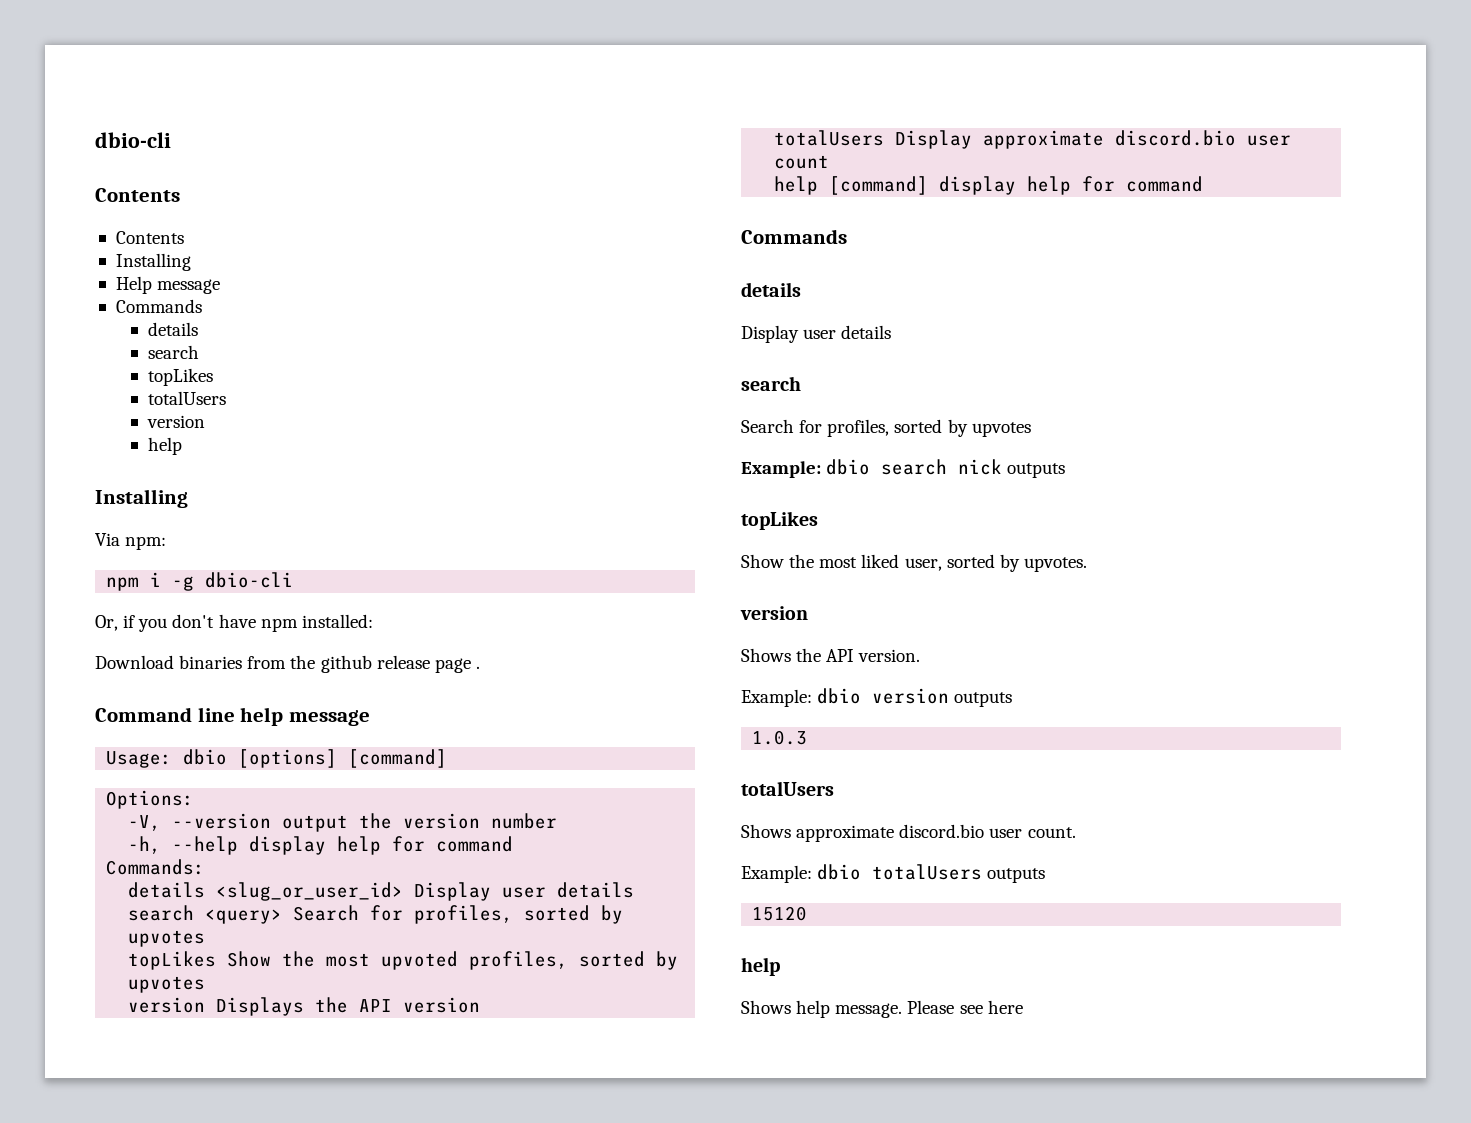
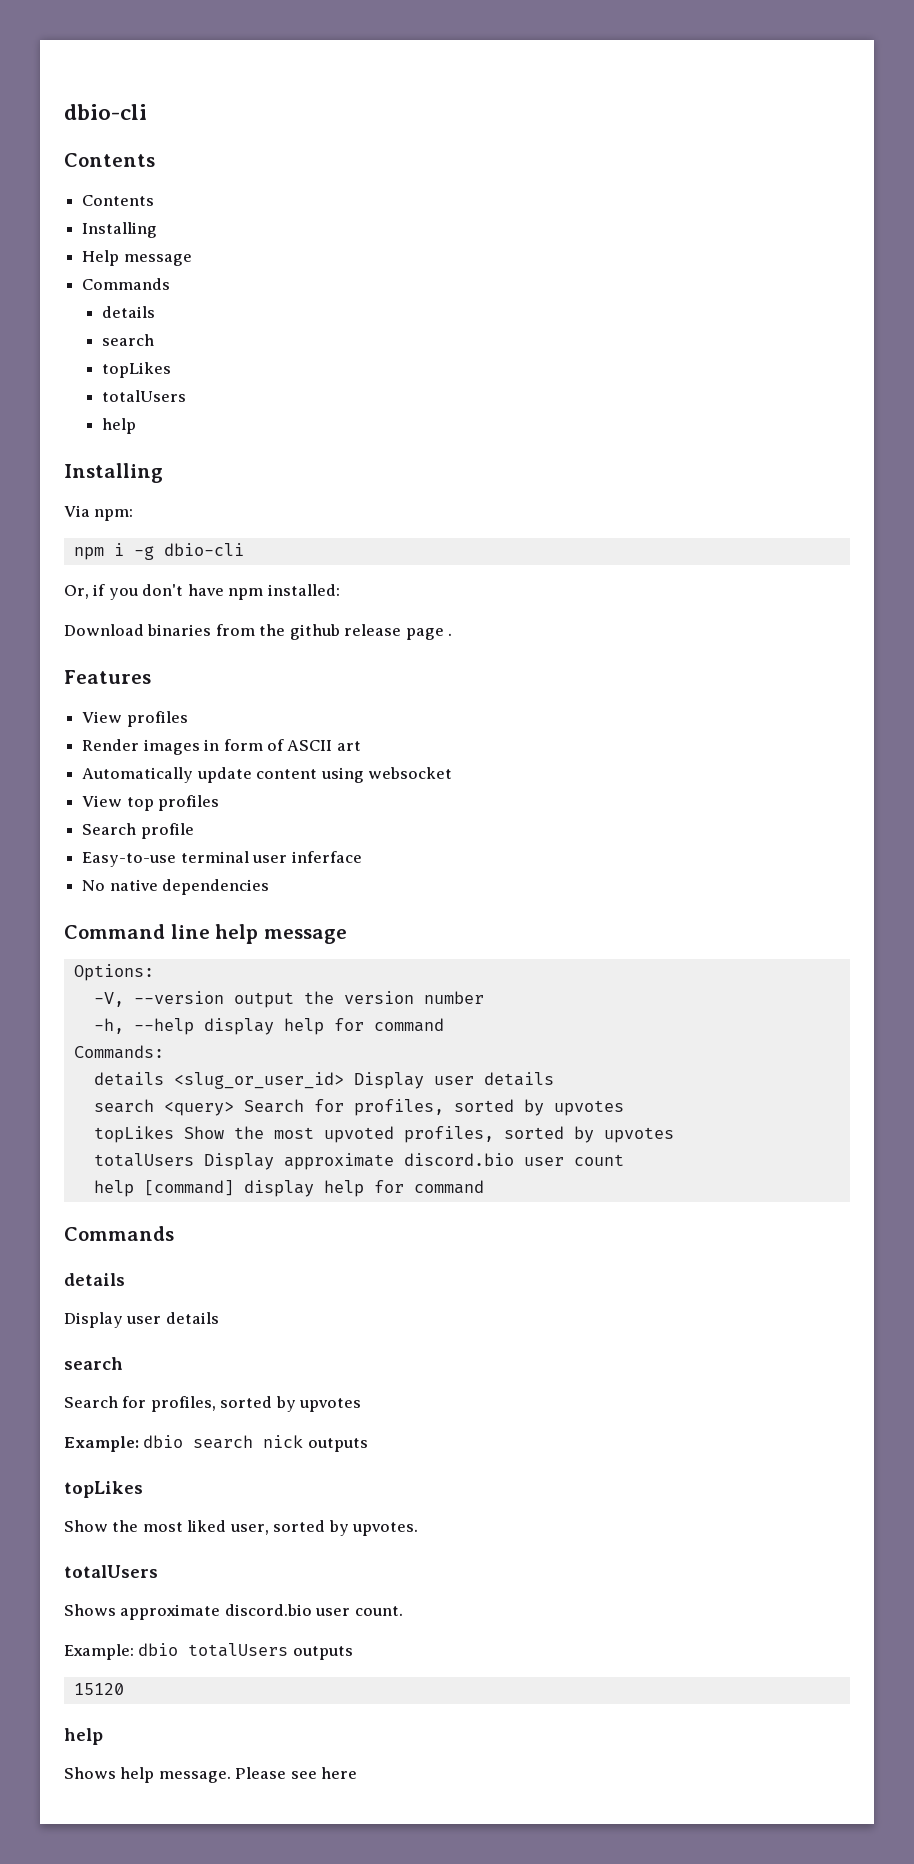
[146,415,205,428] // version -> (186, 396) none
(480, 667) none -> [64,670,151,684] [82,711,188,727] [82,739,361,755] [82,767,452,783] [82,795,220,811] [82,823,194,839] [82,851,362,867] [82,879,270,895] // Features // View profiles // Render images in form of ASCII art // Automatically update content using websocket // View top profiles // Search profile // Easy-to-use terminal user inferface // No native dependencies
[106,749,448,768] // Usage: dbio [options] [command] -> (347, 936) none
[128,997,481,1016] // version Displays the API version -> (674, 1135) none
[740,606,808,620] [741,648,921,662] [741,688,1013,707] [752,730,808,745] // version // Shows the API version. // Example: dbio version outputs // 1.0.3 -> (419, 1529) none

